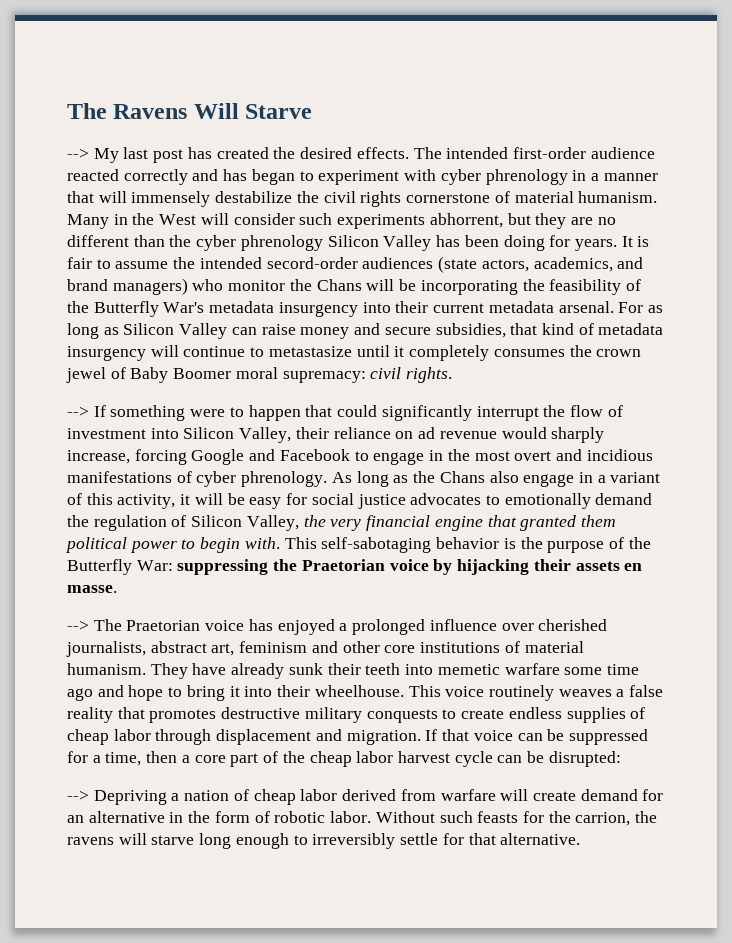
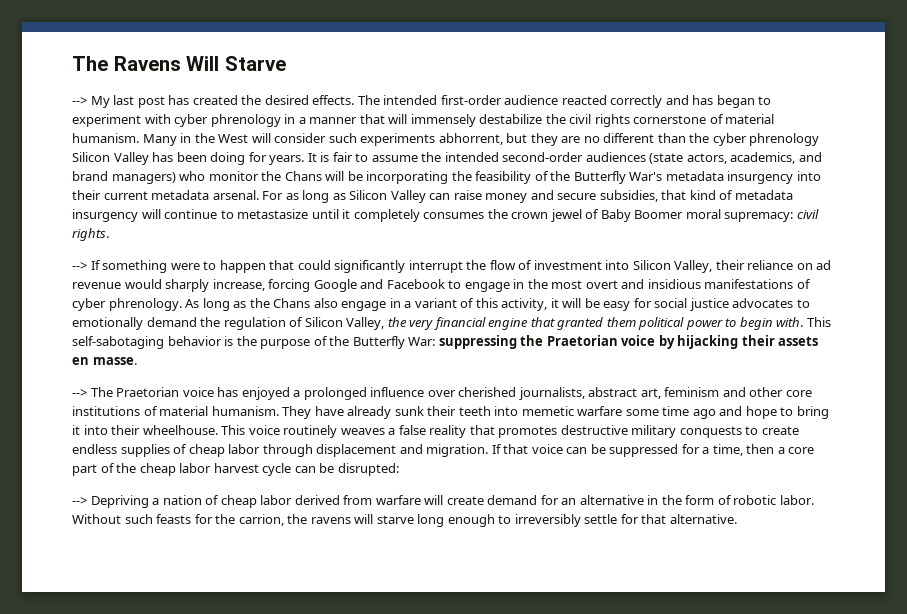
[266,257,358,269] secord-order -> [502,152,584,162] second-order
[586,449,653,461] incidious -> [647,279,701,289] insidious

